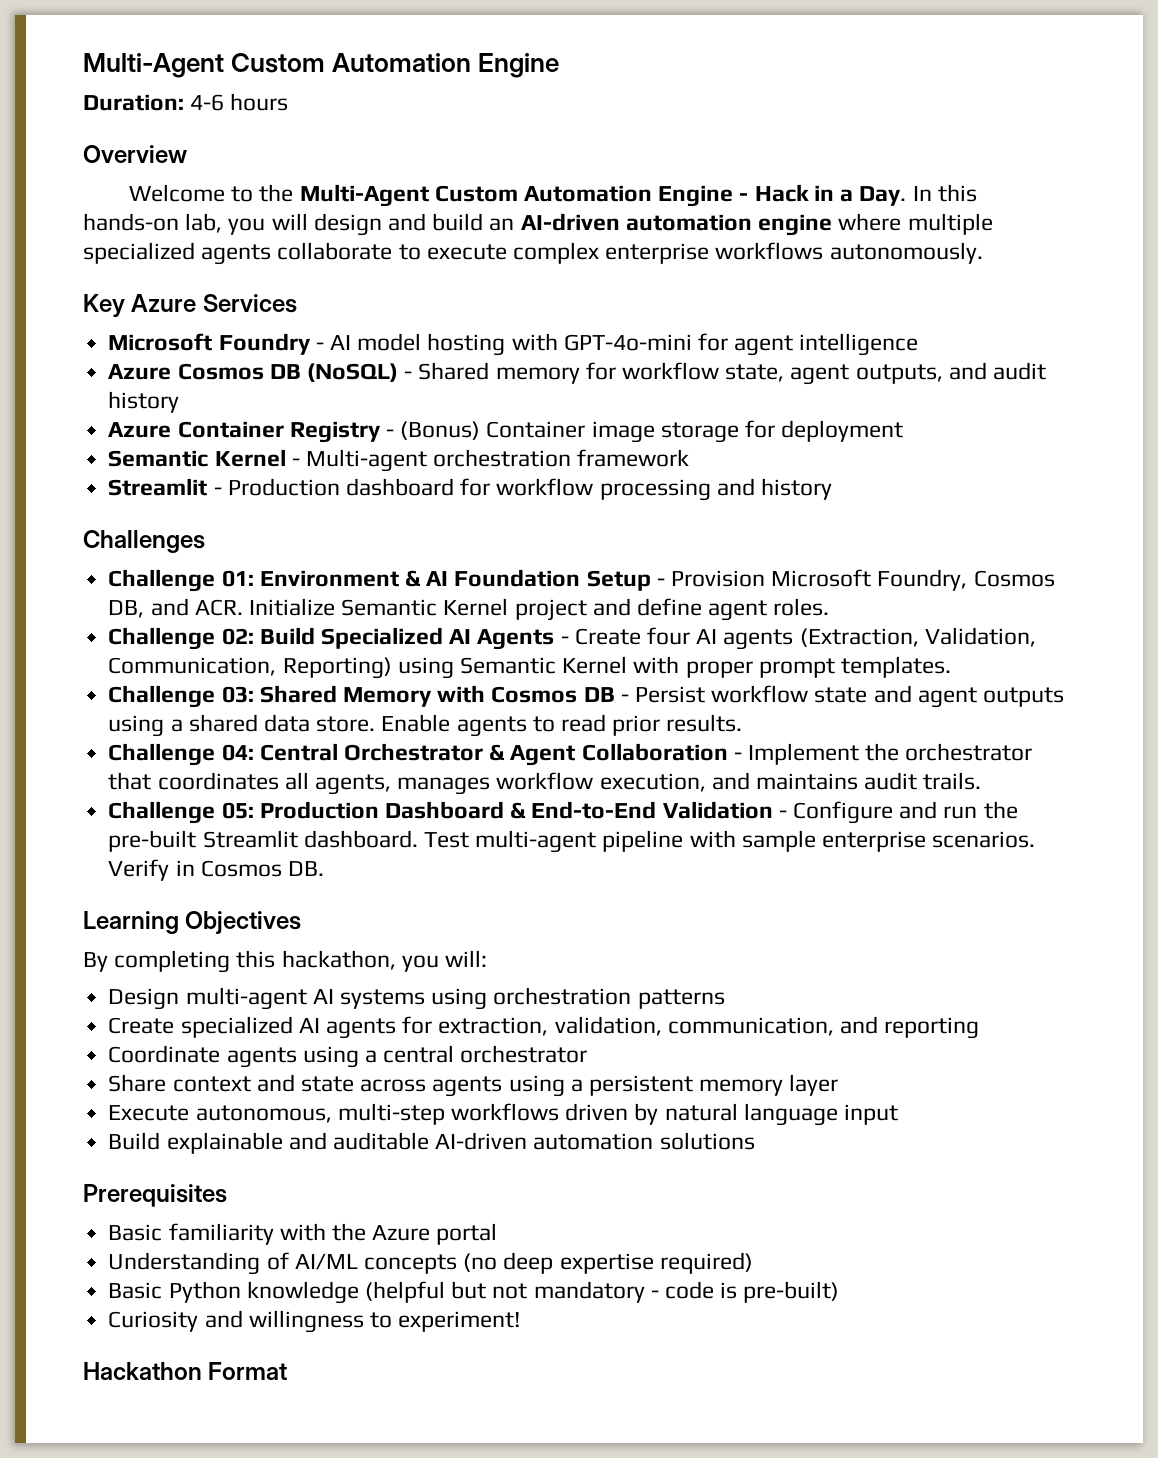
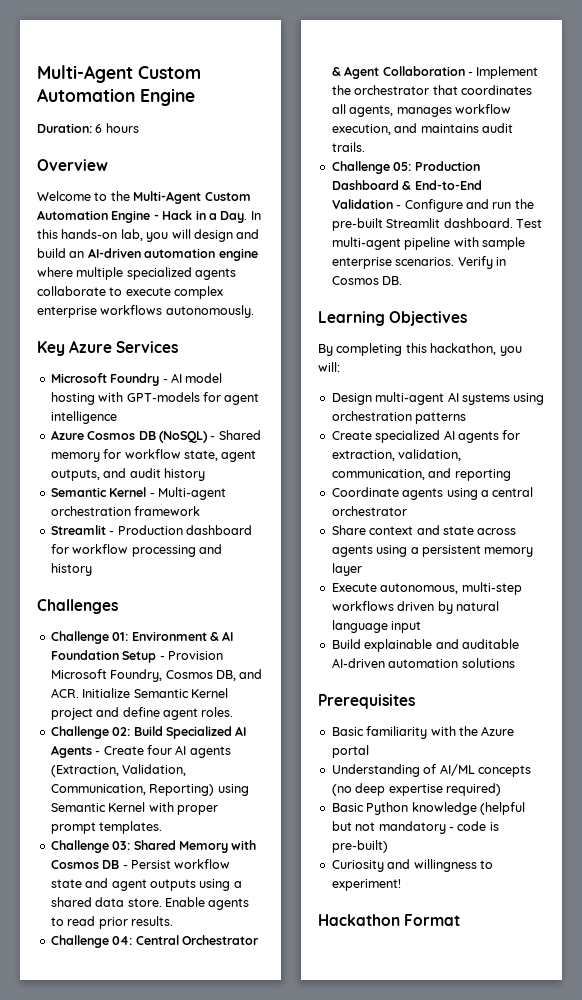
[190,94,225,111] 4-6 -> [95,124,103,133] 6
[563,334,692,351] GPT-4o-mini -> [126,392,200,402] GPT-models
[108,420,904,443] // Azure Container Registry - (Bonus) Container image storage for deployment -> (205, 474) none

